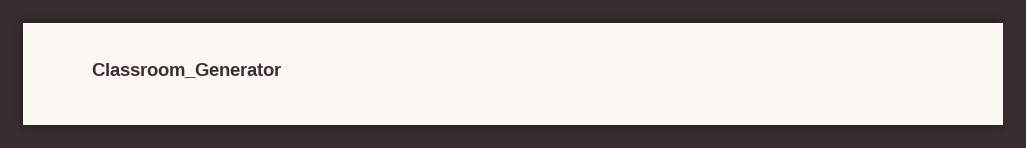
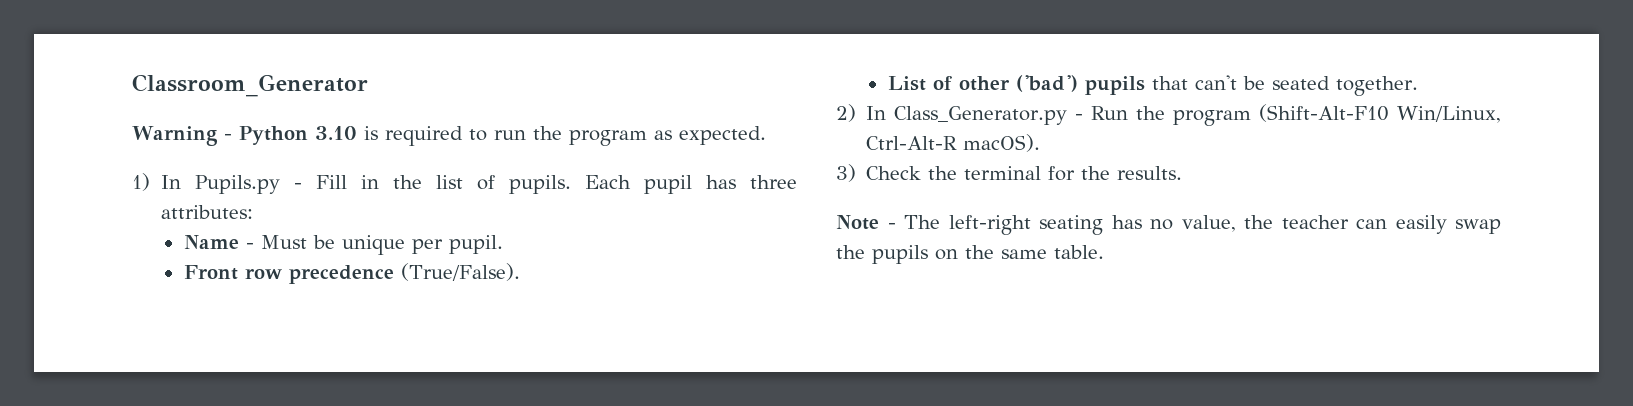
(281, 70) none -> [132,126,766,146] [132,173,797,194] [161,205,254,219] [183,235,503,255] [183,263,520,284] [887,75,1418,96] [836,104,1501,126] [866,134,1041,152] [836,164,1183,182] [836,215,1501,235] [836,245,1104,264] // Warning - Python 3.10 is required to run the program as expected. // 1) In Pupils.py - Fill in the list of pupils. Each pupil has three attributes: // Name - Must be unique per pupil. // Front row precedence (True/False). // List of other ('bad') pupils that can't be seated together. // 2) In Class_Generator.py - Run the program (Shift-Alt-F10 Win/Linux, Ctrl-Alt-R macOS). // 3) Check the terminal for the results. // Note - The left-right seating has no value, the teacher can easily swap the pupils on the same table.

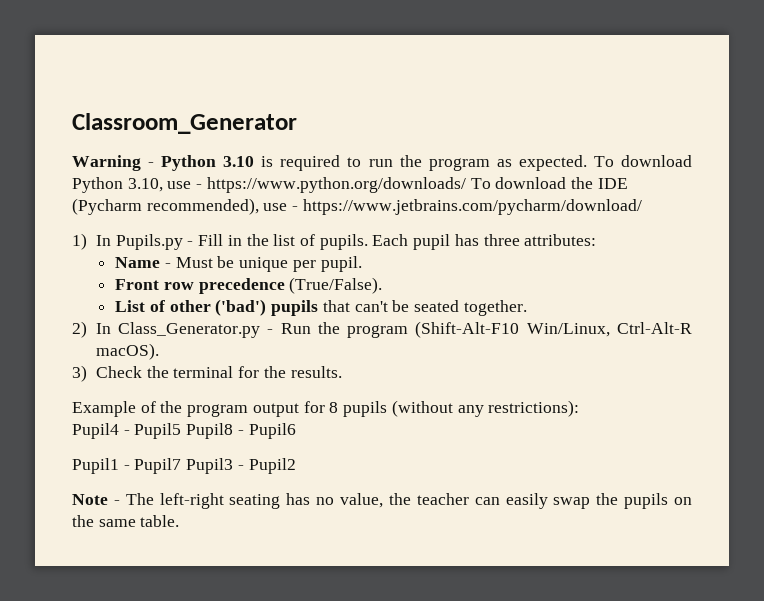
(766, 135) none -> [593,155,693,167] [72,177,628,193] [72,198,642,215] To download Python 3.10, use - https://www.python.org/downloads/ To download the IDE (Pycharm recommended), use - https://www.jetbrains.com/pycharm/download/
(1183, 173) none -> [72,400,580,417] [72,423,296,439] [72,458,296,474] // Example of the program output for 8 pupils (without any restrictions): // Pupil4 - Pupil5 Pupil8 - Pupil6 // Pupil1 - Pupil7 Pupil3 - Pupil2

